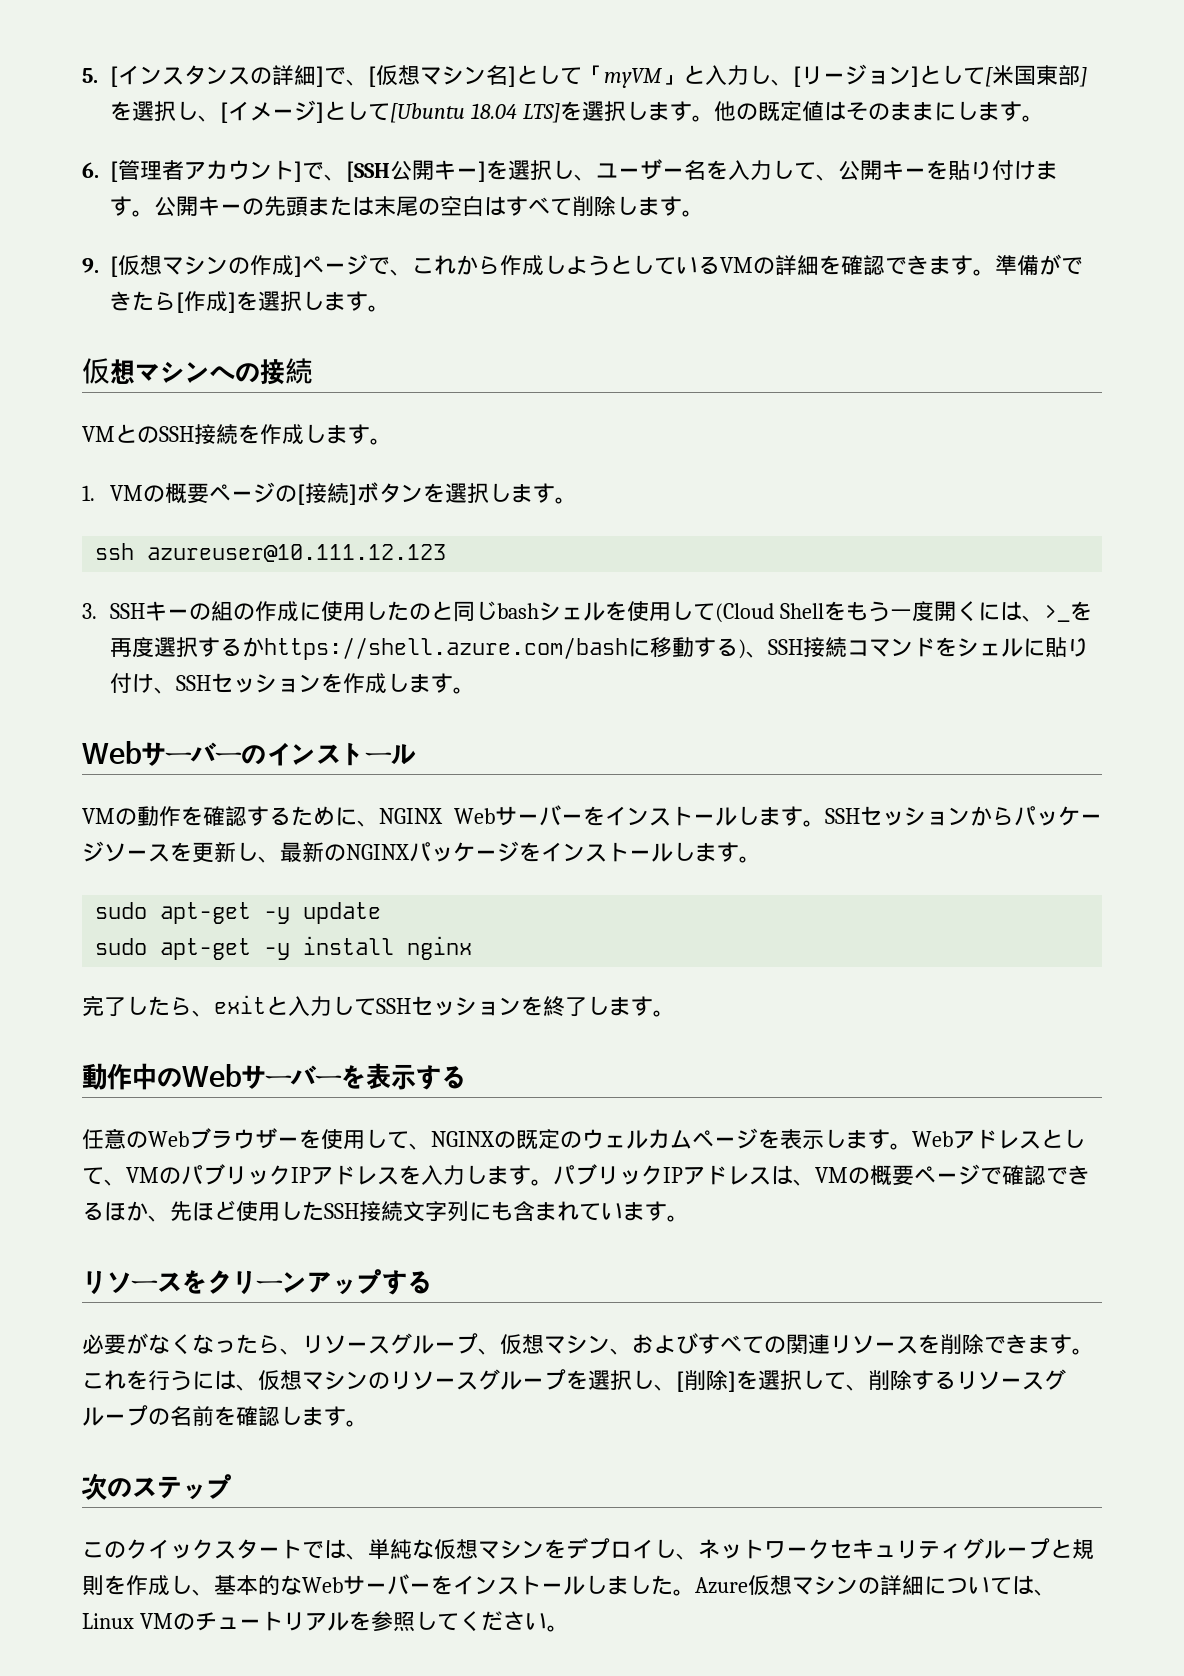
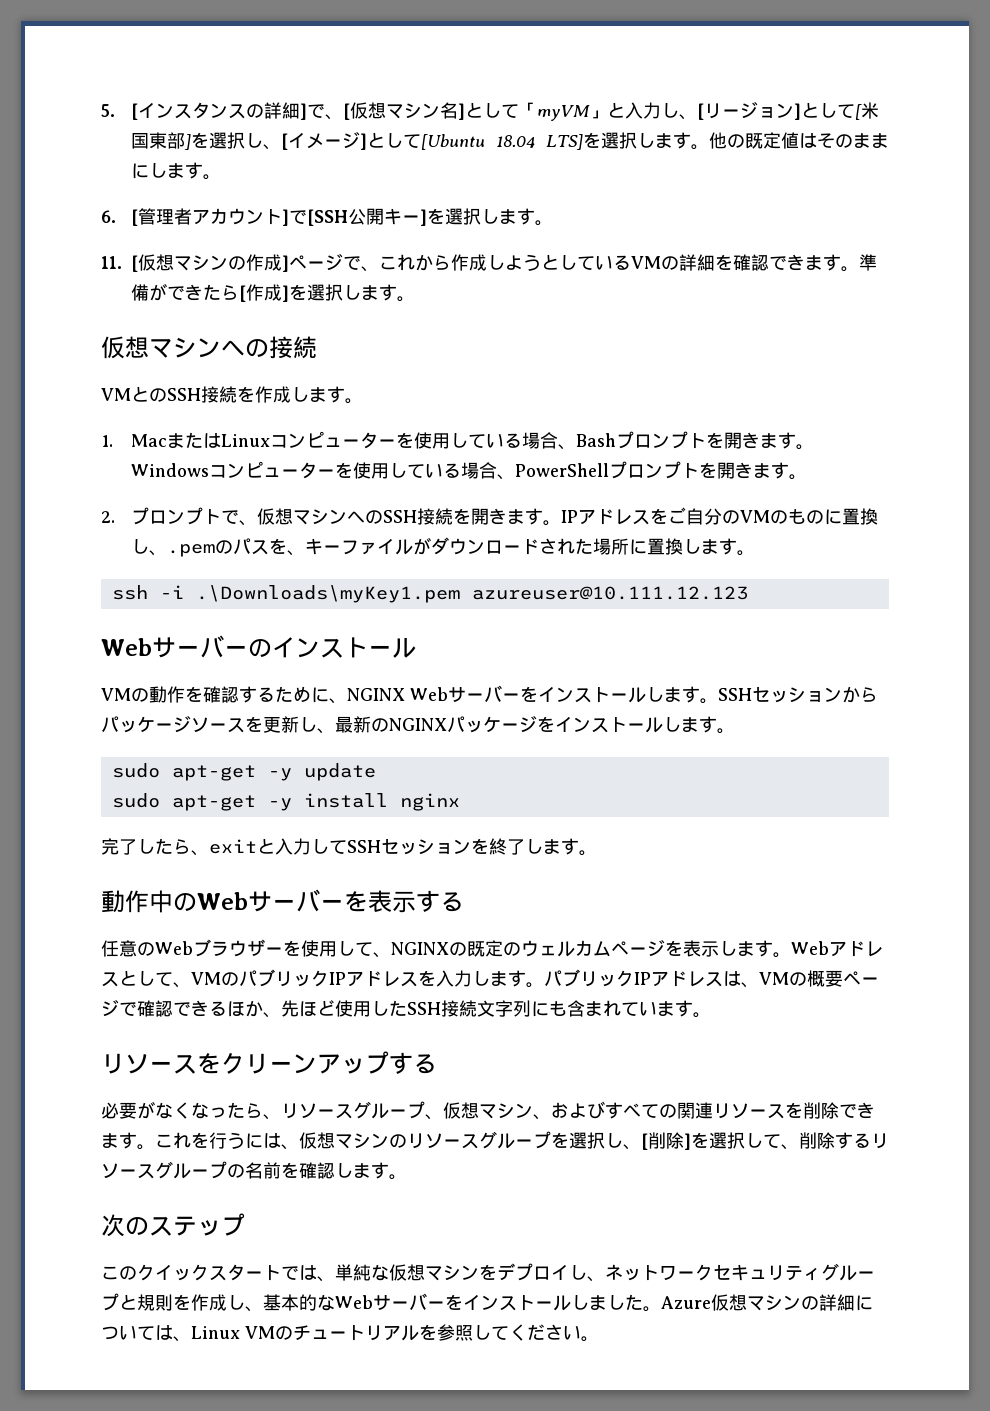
[324,174,347,181] 、 -> (307, 217) none
[574,159,1059,181] [110,196,705,217] [82,258,99,273] 、ユーザー名を入力して、公開キーを貼り付けます。公開キーの先頭または末尾の空白はすべて削除します。 // 9. -> [498,208,553,226] [101,256,122,269] ます。 // 11.
[110,482,490,505] VMの概要ページの[接続]ボタンを選択 -> [130,431,814,450] [130,461,807,480] [101,507,878,526] [130,537,683,557] MacまたはLinuxコンピューターを使用している場合、Bashプロンプトを開きます。Windowsコンピューターを使用している場合、PowerShellプロンプトを開きます。 // 2.プロンプトで、仮想マシンへのSSH接続を開きます。IPアドレスをご自分のVMのものに置換し、.pemのパスを、キーファイルがダウンロードされた場所に置換
(135, 551) none -> [159,585,460,603] -i .\Downloads\myKey1.pem
[82,601,1093,623] [110,637,1090,660] [110,673,476,694] // 3. SSHキーの組の作成に使用したのと同じbashシェルを使用して(Cloud Shellをもう一度開くには、>_を再度選択するかhttps://shell.azure.com/bashに移動する)、SSH接続コマンドをシェルに貼り付け、SSHセッションを作成します。 -> (748, 593) none

